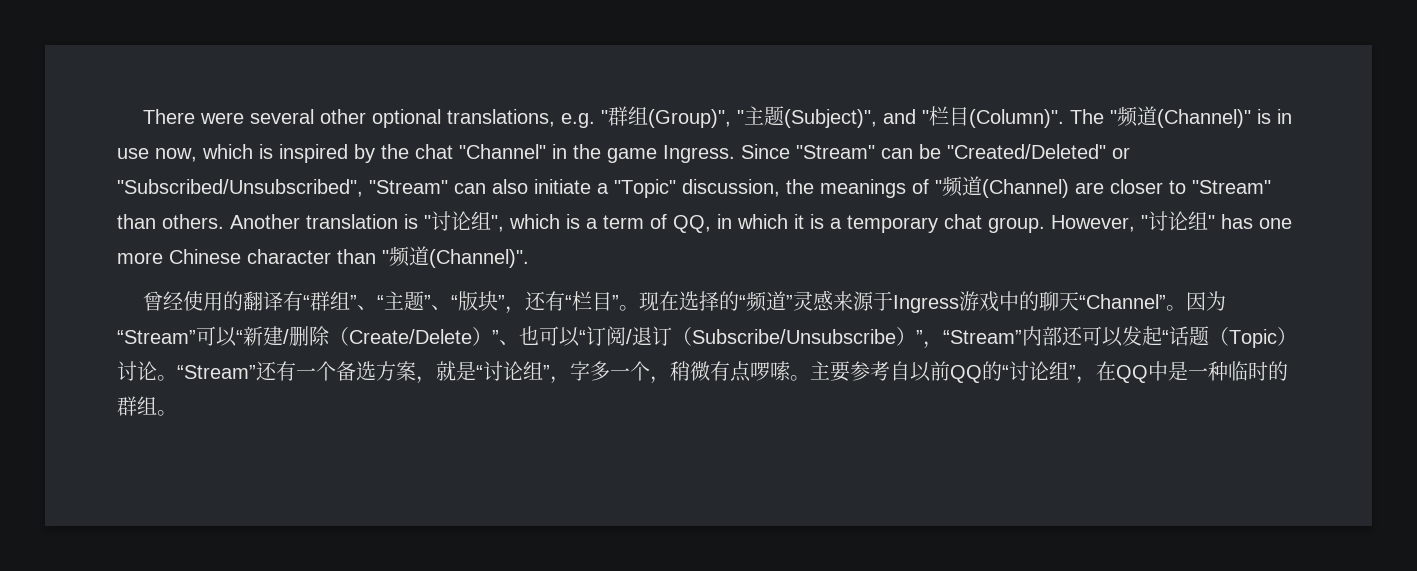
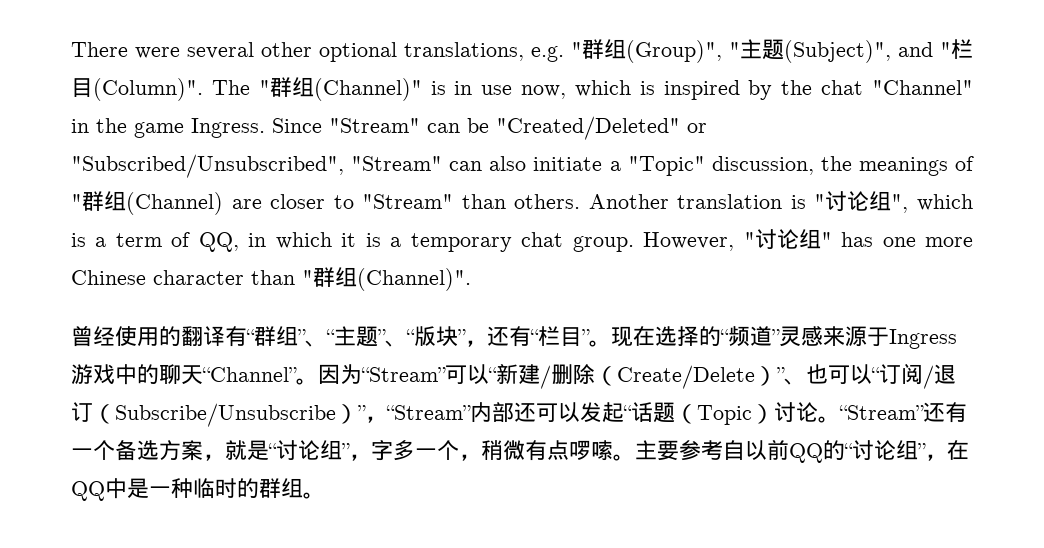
[1117,106,1158,127] 频道 -> [269,77,314,97] 群组
[942,176,982,197] 频道 -> [82,191,126,211] 群组
[389,246,429,267] 频道 -> [313,267,357,287] 群组

